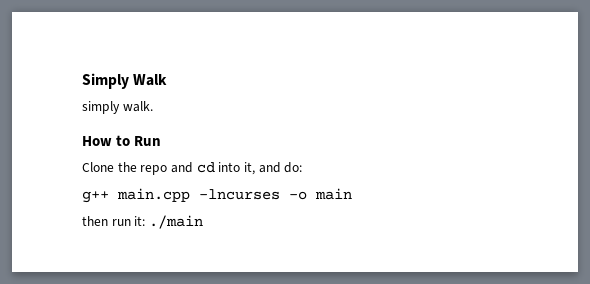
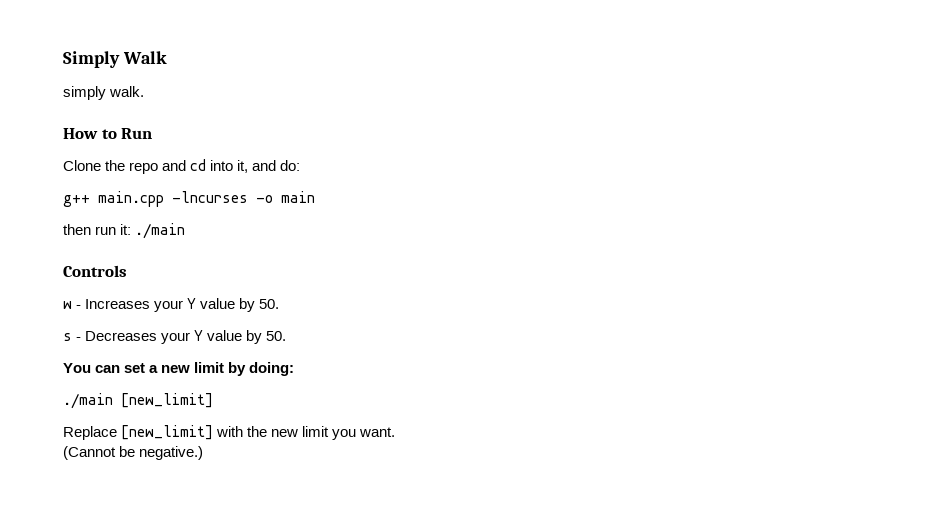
(203, 222) none -> [63,265,127,277] [63,298,280,312] [63,330,287,344] [63,362,295,376] [63,393,213,409] [63,425,396,440] [63,446,204,460] // Controls // w - Increases your Y value by 50. // s - Decreases your Y value by 50. // You can set a new limit by doing: // ./main [new_limit] // Replace [new_limit] with the new limit you want. // (Cannot be negative.)

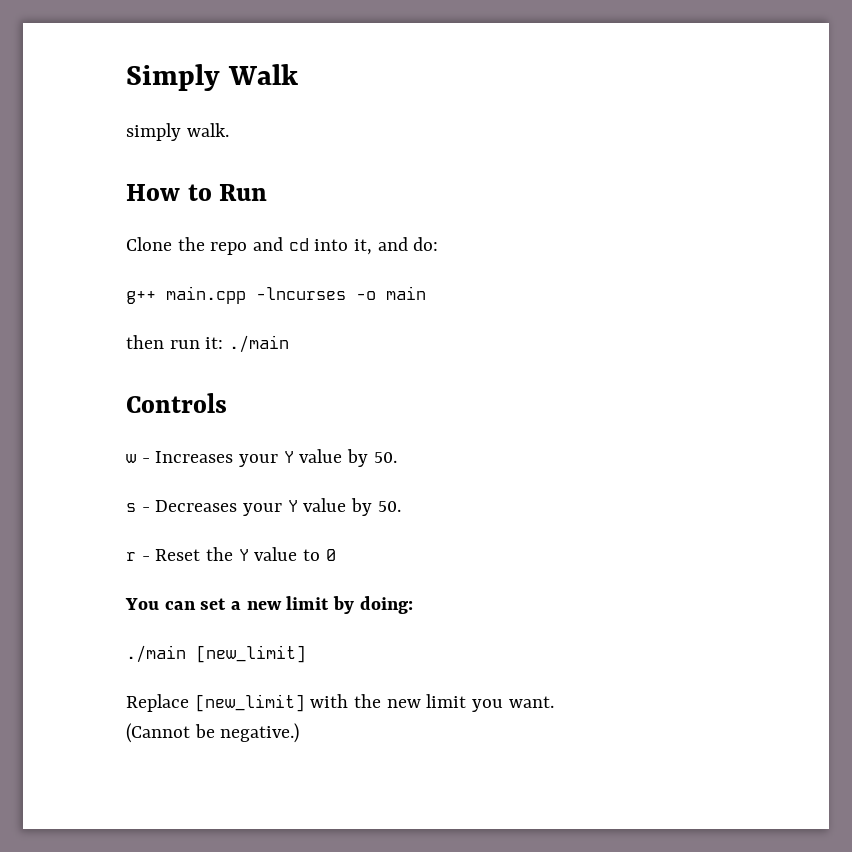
(287, 336) none -> [126,547,336,561] // r - Reset the Y value to 0

